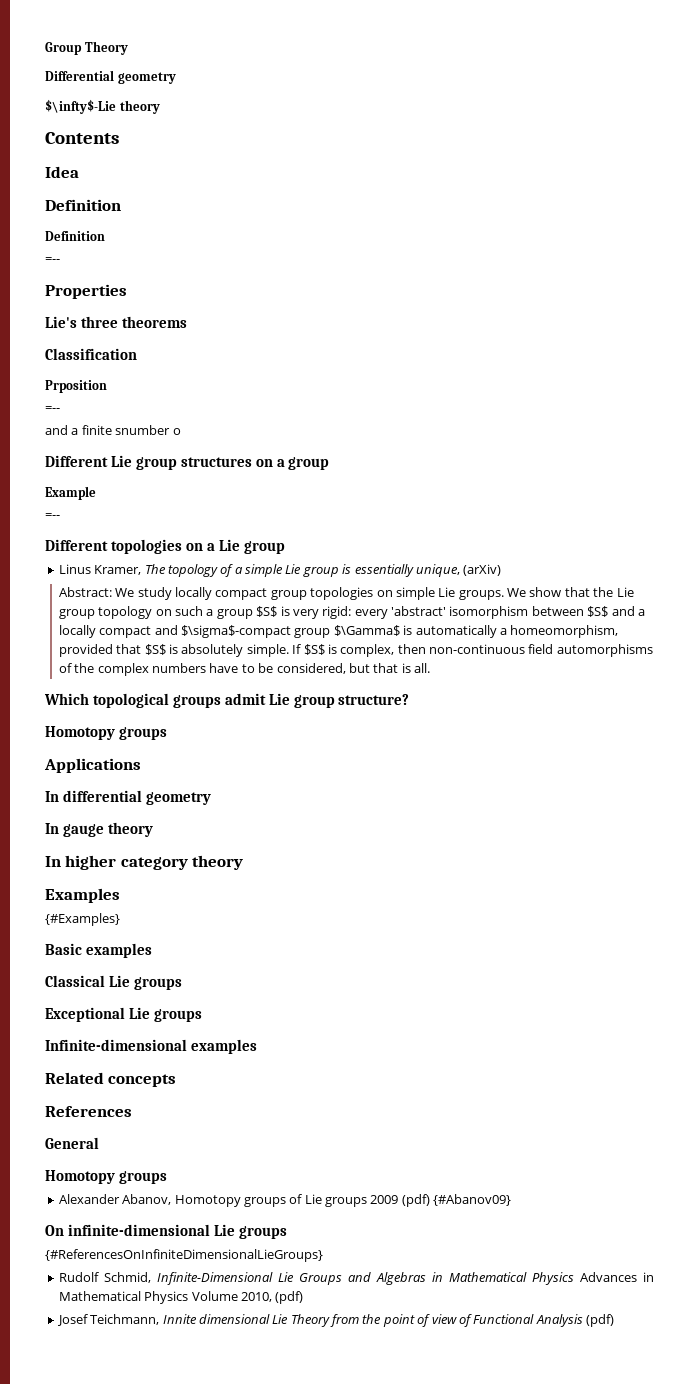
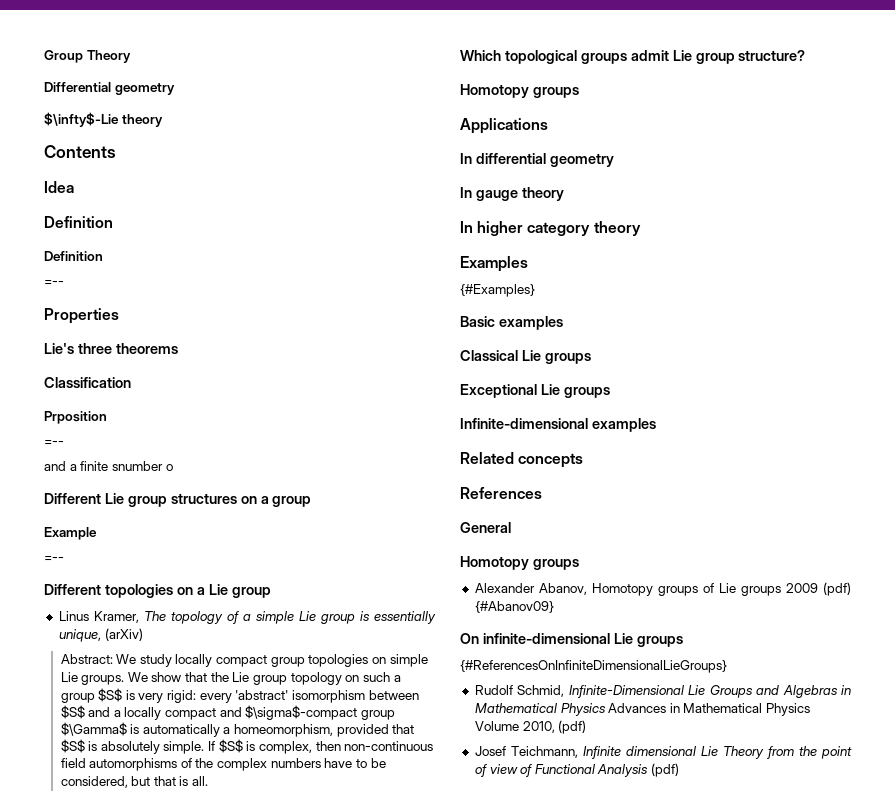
[162,1314,197,1324] Innite -> [582,746,621,759] Infinite

